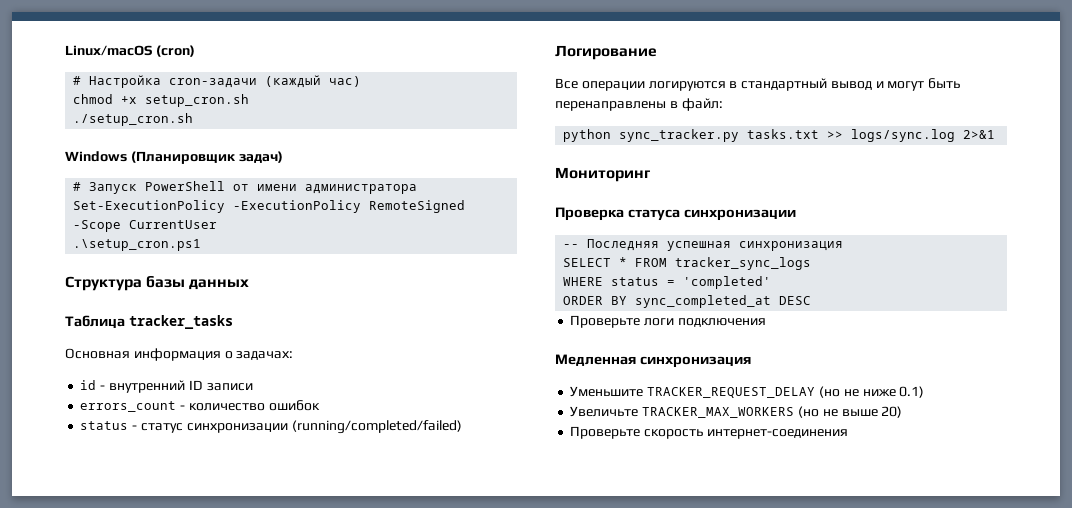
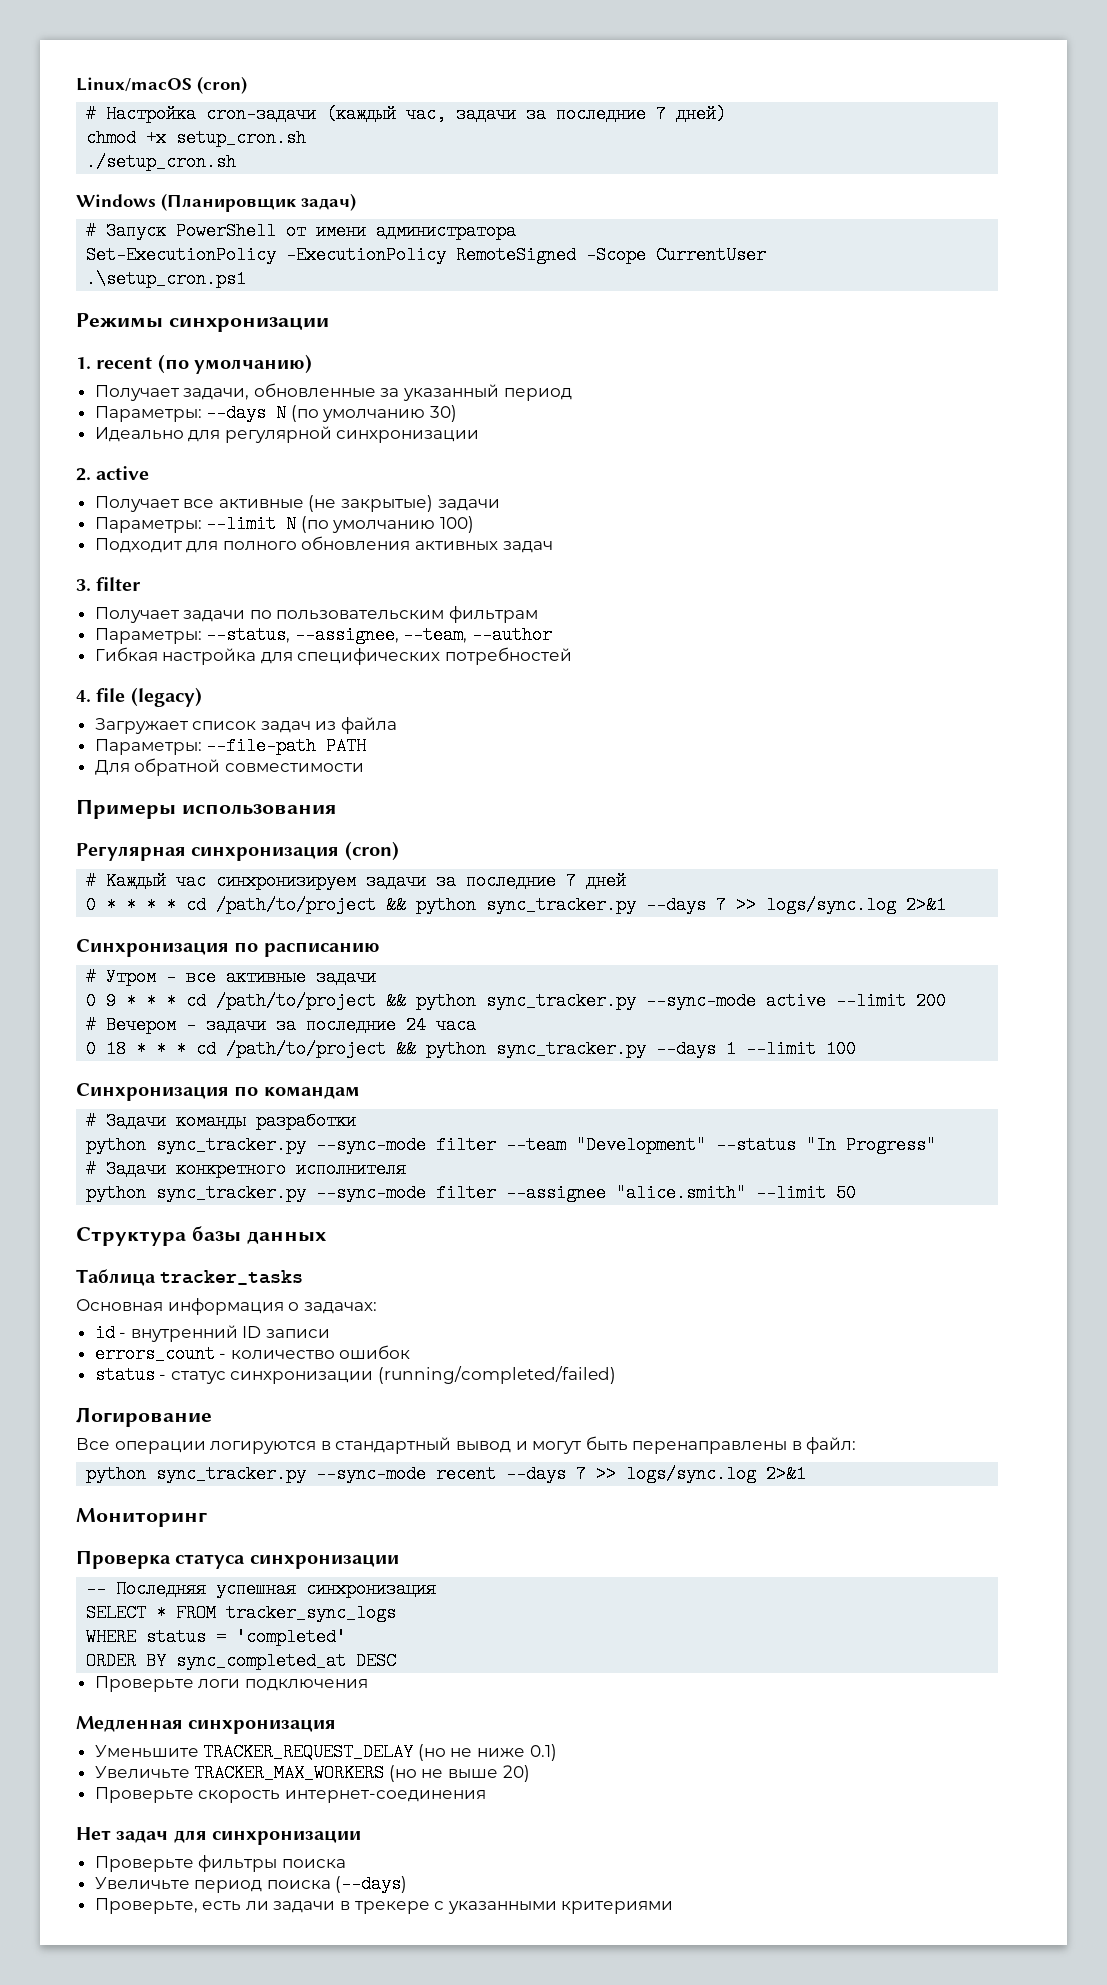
[329,76,362,87] час) -> [406,105,727,123] час, задачи за последние 7 дней)
(202, 245) none -> [76,313,329,332] [76,354,313,374] [94,383,572,401] [94,404,458,422] [94,426,480,443] [76,466,150,481] [94,495,500,512] [94,515,475,533] [94,536,553,553] [76,577,142,591] [94,606,539,623] [94,626,553,644] [94,647,573,665] [76,687,202,707] [94,717,398,734] [94,737,367,755] [94,758,364,776] [76,799,336,819] [76,841,399,861] [86,872,627,890] [86,896,947,914] [76,939,380,957] [86,968,377,986] [86,992,947,1010] [86,1016,477,1034] [86,1040,857,1058] [76,1083,360,1101] [86,1112,357,1130] [86,1136,937,1154] [86,1160,407,1178] [86,1184,857,1202] // Режимы синхронизации // 1. recent (по умолчанию) // Получает задачи, обновленные за указанный период // Параметры: --days N (по умолчанию 30) // Идеально для регулярной синхронизации // 2. active // Получает все активные (не закрытые) задачи // Параметры: --limit N (по умолчанию 100) // Подходит для полного обновления активных задач // 3. filter // Получает задачи по пользовательским фильтрам // Параметры: --status, --assignee, --team, --author // Гибкая настройка для специфических потребностей // 4. file (legacy) // Загружает список задач из файла // Параметры: --file-path PATH // Для обратной совместимости // Примеры использования // Регулярная синхронизация (cron) // # Каждый час синхронизируем задачи за последние 7 дней // 0 * * * * cd /path/to/project && python sync_tracker.py --days 7 >> logs/sync.log 2>&1 // Синхронизация по расписанию // # Утром - все активные задачи // 0 9 * * * cd /path/to/project && python sync_tracker.py --sync-mode active --limit 200 // # Вечером - задачи за последние 24 часа // 0 18 * * * cd /path/to/project && python sync_tracker.py --days 1 --limit 100 // Синхронизация по командам // # Задачи команды разработки // python sync_tracker.py --sync-mode filter --team "Development" --status "In Progress" // # Задачи конкретного исполнителя // python sync_tracker.py --sync-mode filter --assignee "alice.smith" --limit 50
[747,129,820,139] tasks.txt -> [316,1465,587,1483] --sync-mode recent --days 7
(848, 434) none -> [76,1827,362,1845] [94,1855,346,1872] [94,1875,408,1893] [94,1898,674,1914] // Нет задач для синхронизации // Проверьте фильтры поиска // Увеличьте период поиска (--days) // Проверьте, есть ли задачи в трекере с указанными критериями

